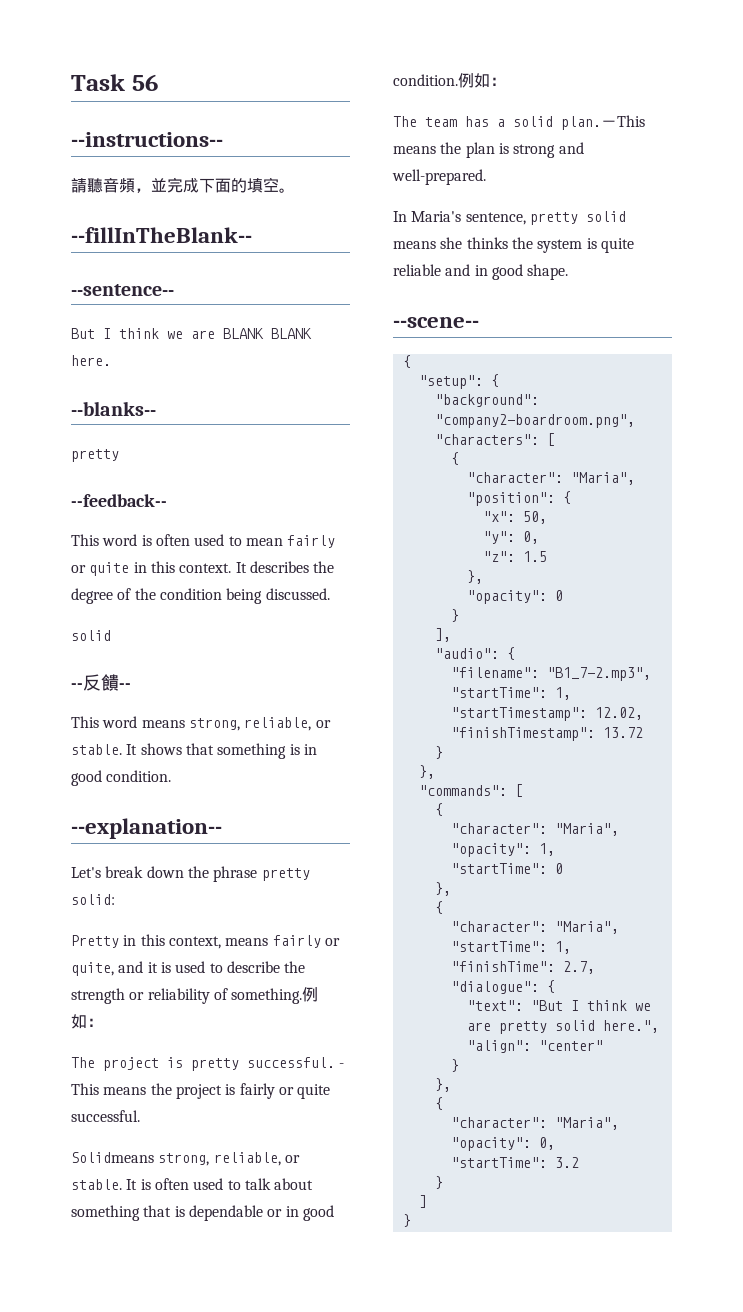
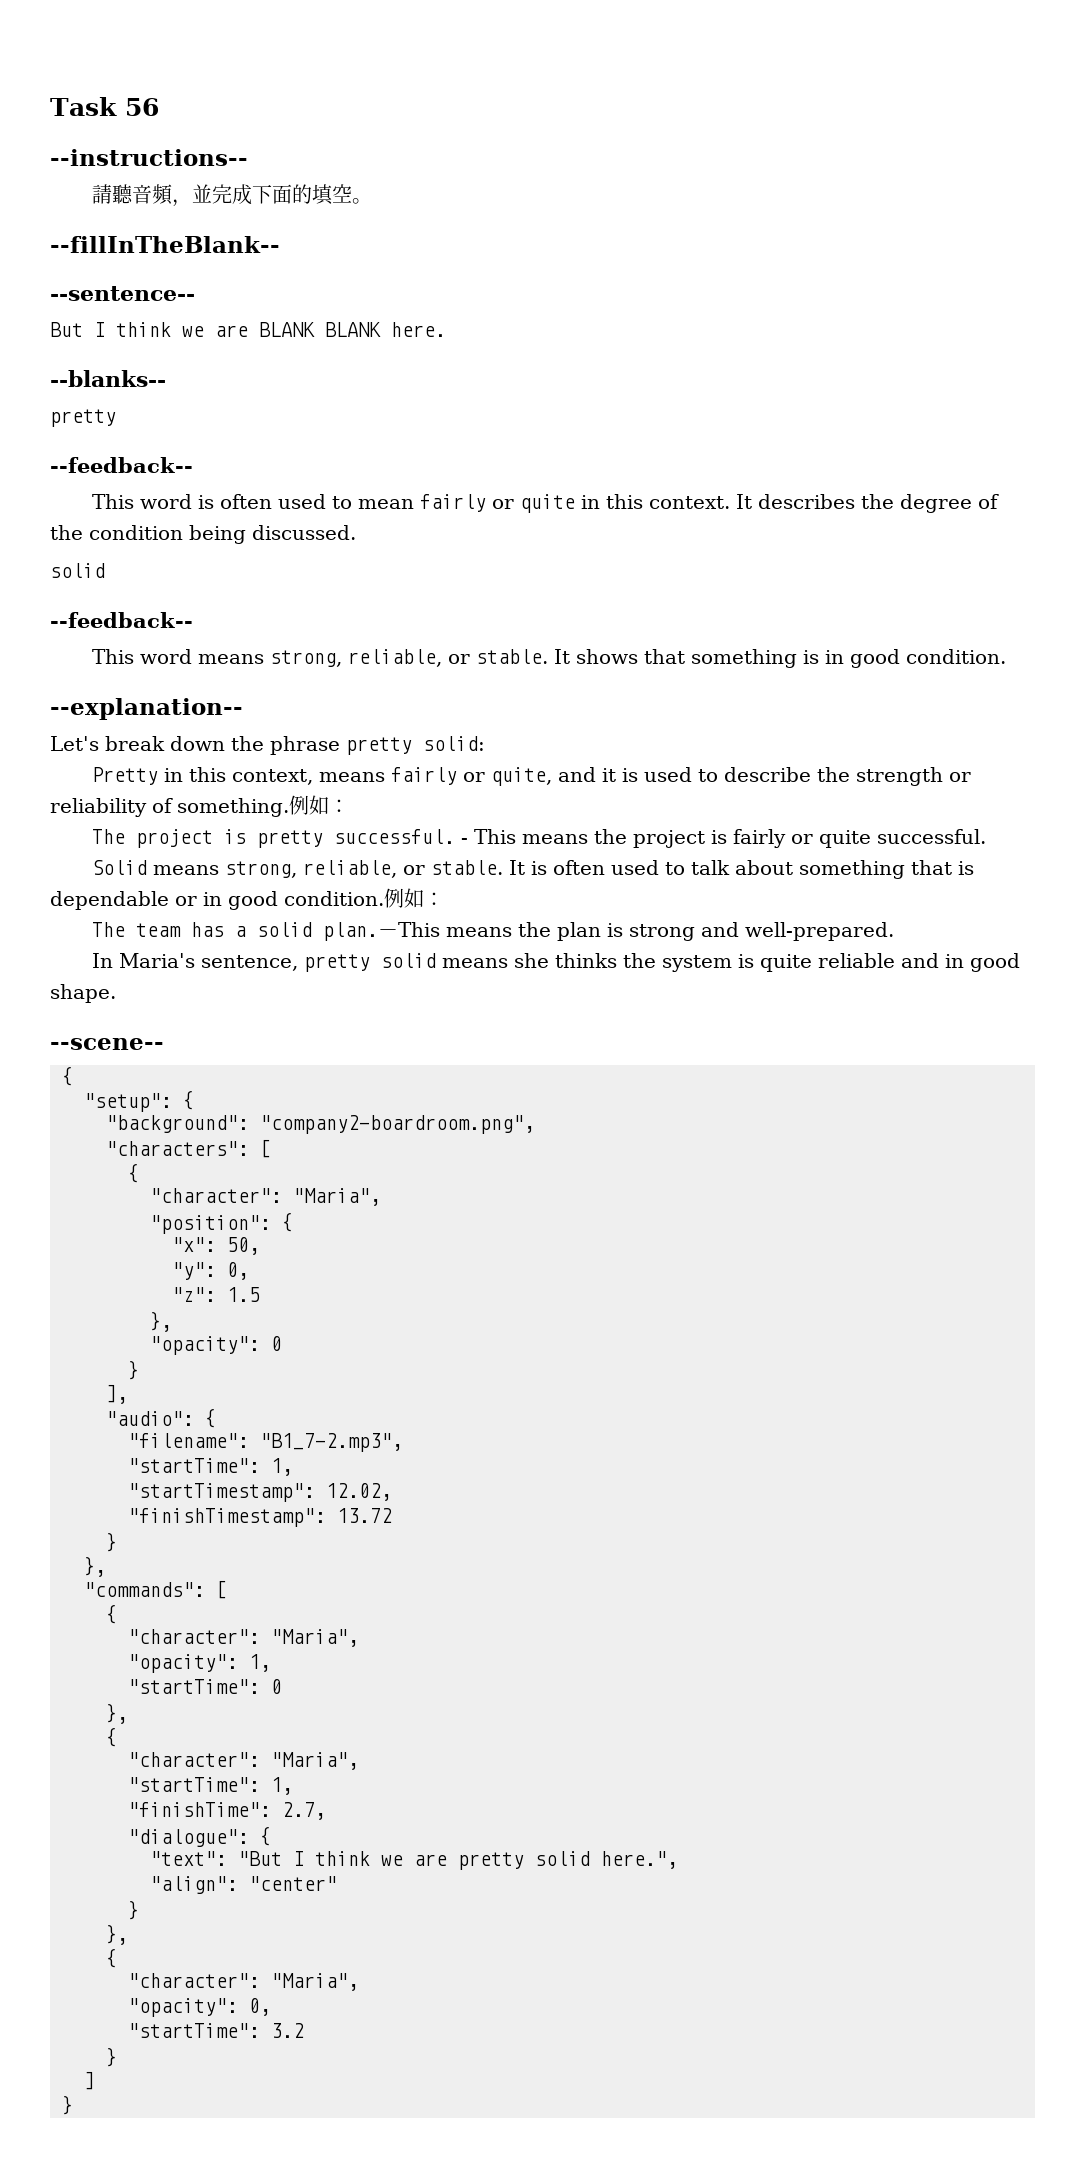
[71,674,131,691] --反饋-- -> [50,612,193,628] --feedback--
[71,1152,154,1163] Solidmeans -> [91,860,219,875] Solid means

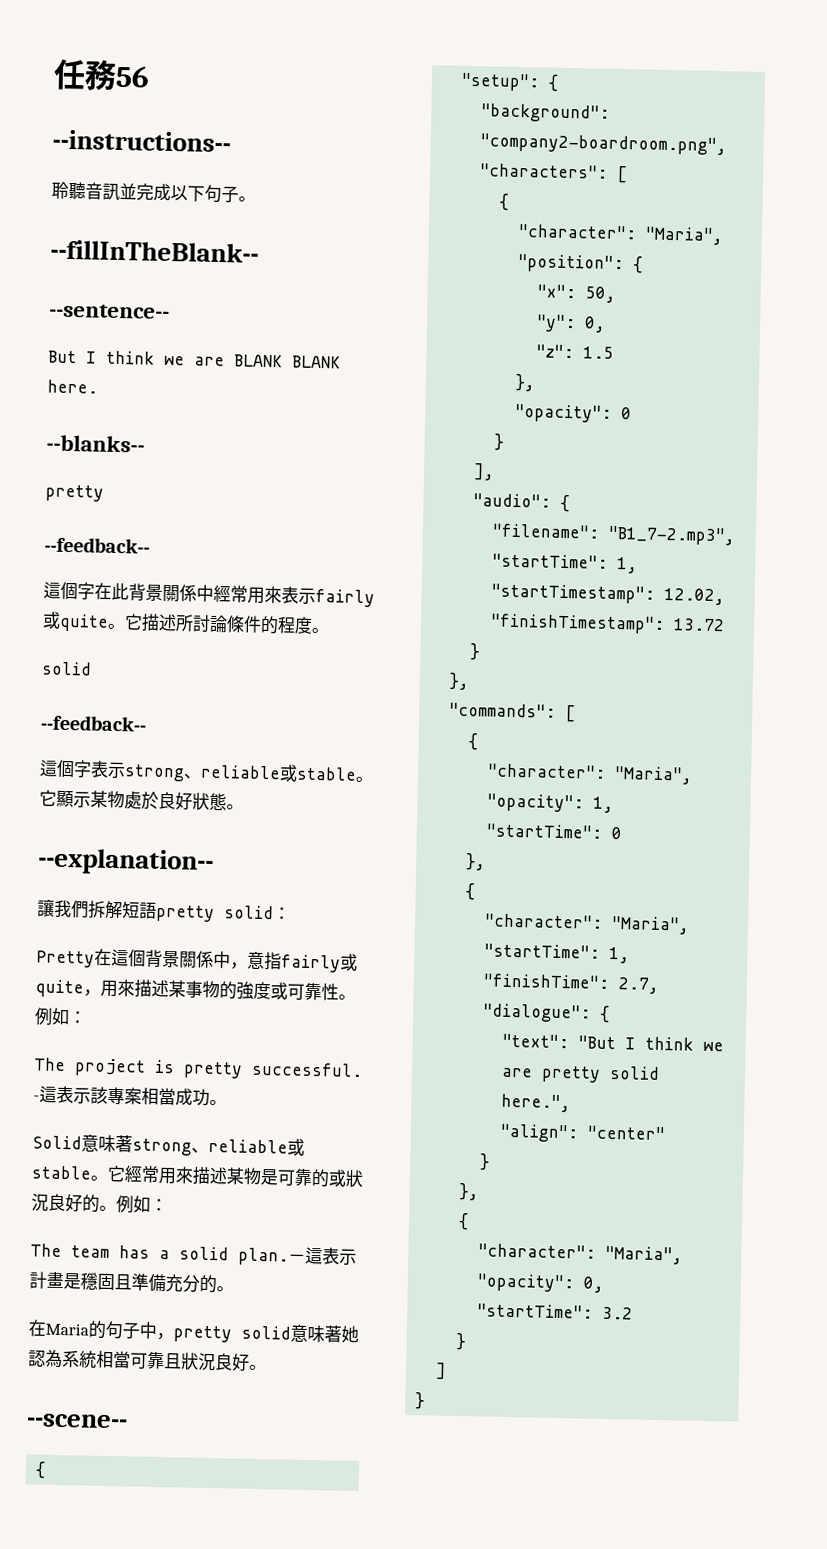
[50,97,117,116] Task -> [53,58,117,91] 任務
[91,184,352,207] 請聽音頻，並完成下面的填空 -> [51,181,239,204] 聆聽音訊並完成以下句子
[91,494,999,513] [50,525,356,544] [50,563,105,578] [50,612,193,628] [91,649,1006,668] [50,698,243,720] [50,736,485,755] [91,767,971,786] [50,798,289,817] This word is often used to mean fairly or quite in this context. It describes the degree of the condition being discussed. // solid // --feedback-- // This word means strong, reliable, or stable. It shows that something is in good condition. // --explanation-- // Let's break down the phrase pretty solid: // Pretty in this context, means fairly or quite, and it is used to describe the strength or reliability of something. -> [43,581,375,608] [42,611,329,635] [41,661,92,676] [40,714,147,732] [39,759,373,783] [39,789,244,811] [37,847,214,876] [37,899,291,923] [36,948,358,973] [35,979,356,1001] 這個字在此背景關係中經常用來表示fairly或quite。它描述所討論條件的程度。 // solid // --feedback-- // 這個字表示strong、reliable或stable。它顯示某物處於良好狀態。 // --explanation-- // 讓我們拆解短語pretty solid： // Pretty在這個背景關係中，意指fairly或quite，用來描述某事物的強度或可靠性。
[473,829,986,848] [91,860,974,879] [50,891,384,910] This means the project is fairly or quite successful. // Solid means strong, reliable, or stable. It is often used to talk about something that is dependable or in good condition. -> [39,1085,227,1106] [32,1134,305,1156] [31,1164,364,1188] [31,1193,117,1213] 這表示該專案相當成功。 // Solid意味著strong、reliable或stable。它經常用來描述某物是可靠的或狀況良好的。
[397,922,894,941] [91,953,1020,972] [50,984,116,1003] This means the plan is strong and well-prepared. // In Maria's sentence, pretty solid means she thinks the system is quite reliable and in good shape. -> [305,1246,357,1265] [29,1271,234,1294] [28,1319,359,1344] [28,1349,267,1372] 這表示計畫是穩固且準備充分的。 // 在Maria的句子中，pretty solid意味著她認為系統相當可靠且狀況良好。

